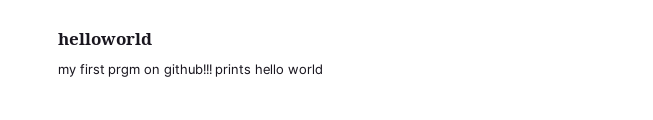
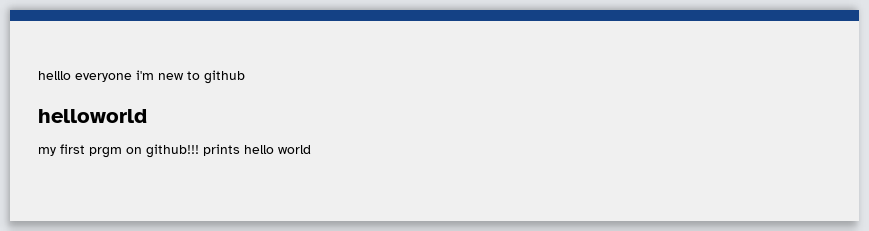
(58, 39) none -> [38,70,245,84] helllo everyone i'm new to github //

